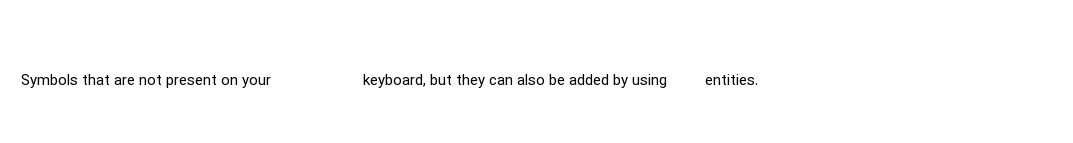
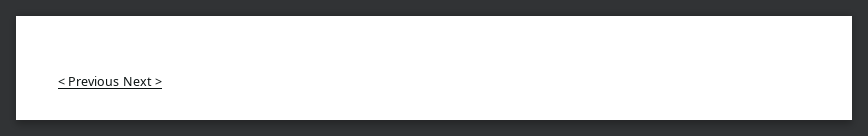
[21,74,758,88] Symbols that are not present on your keyboard, but they can also be added by using entities. -> [58,76,163,86] < Previous Next >

